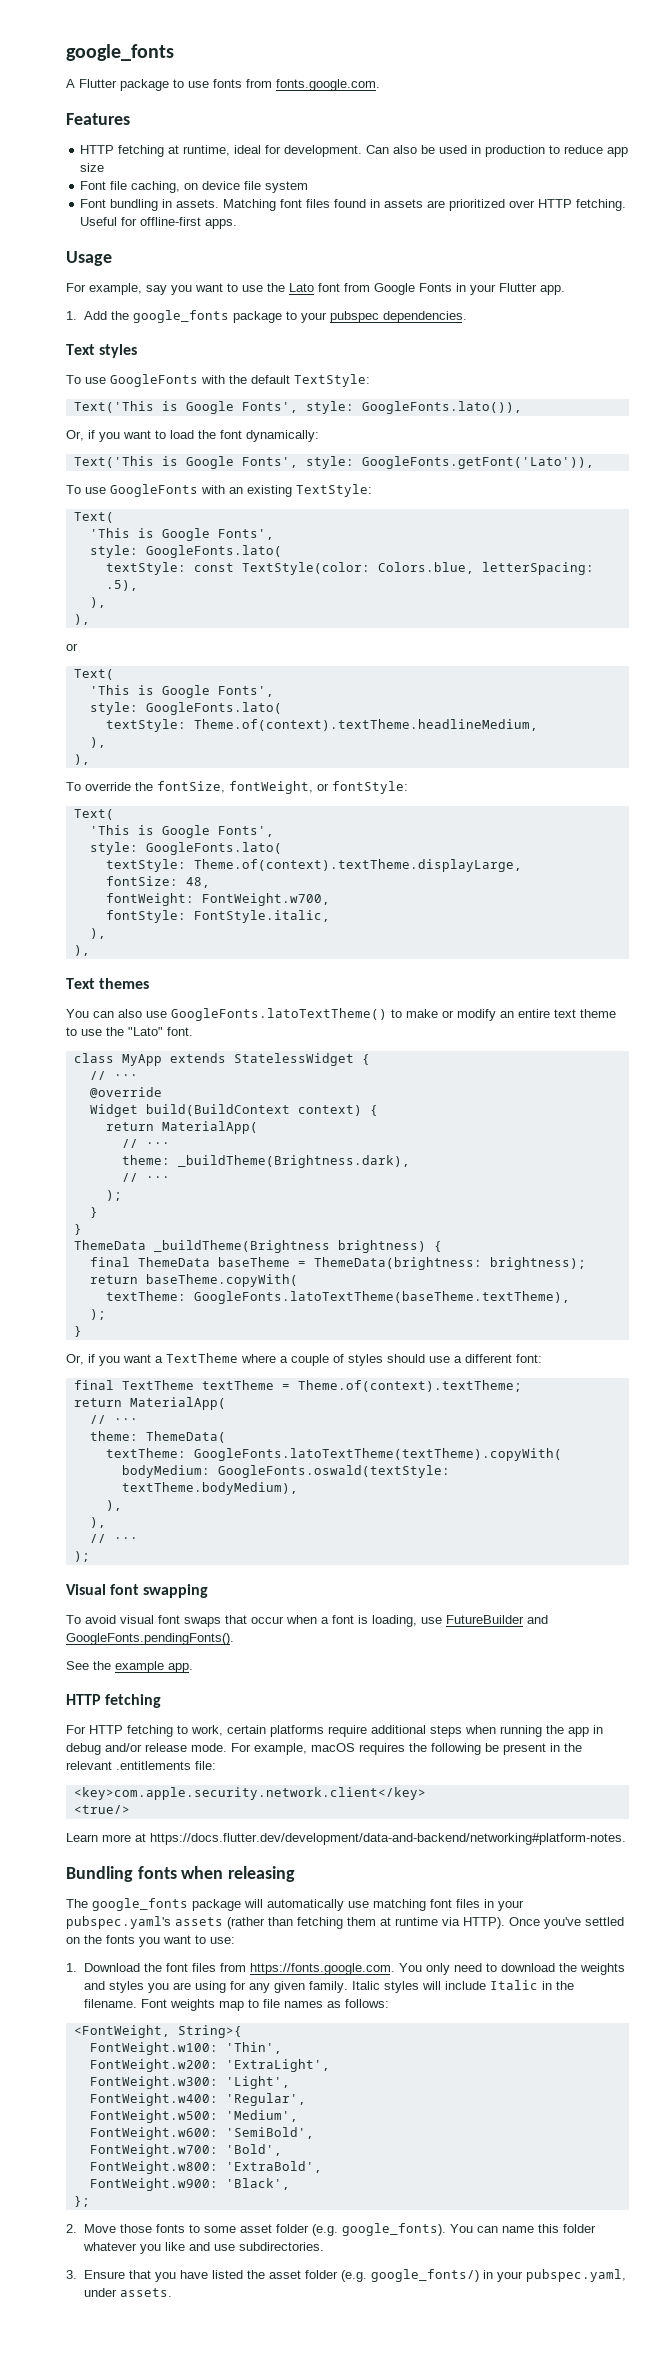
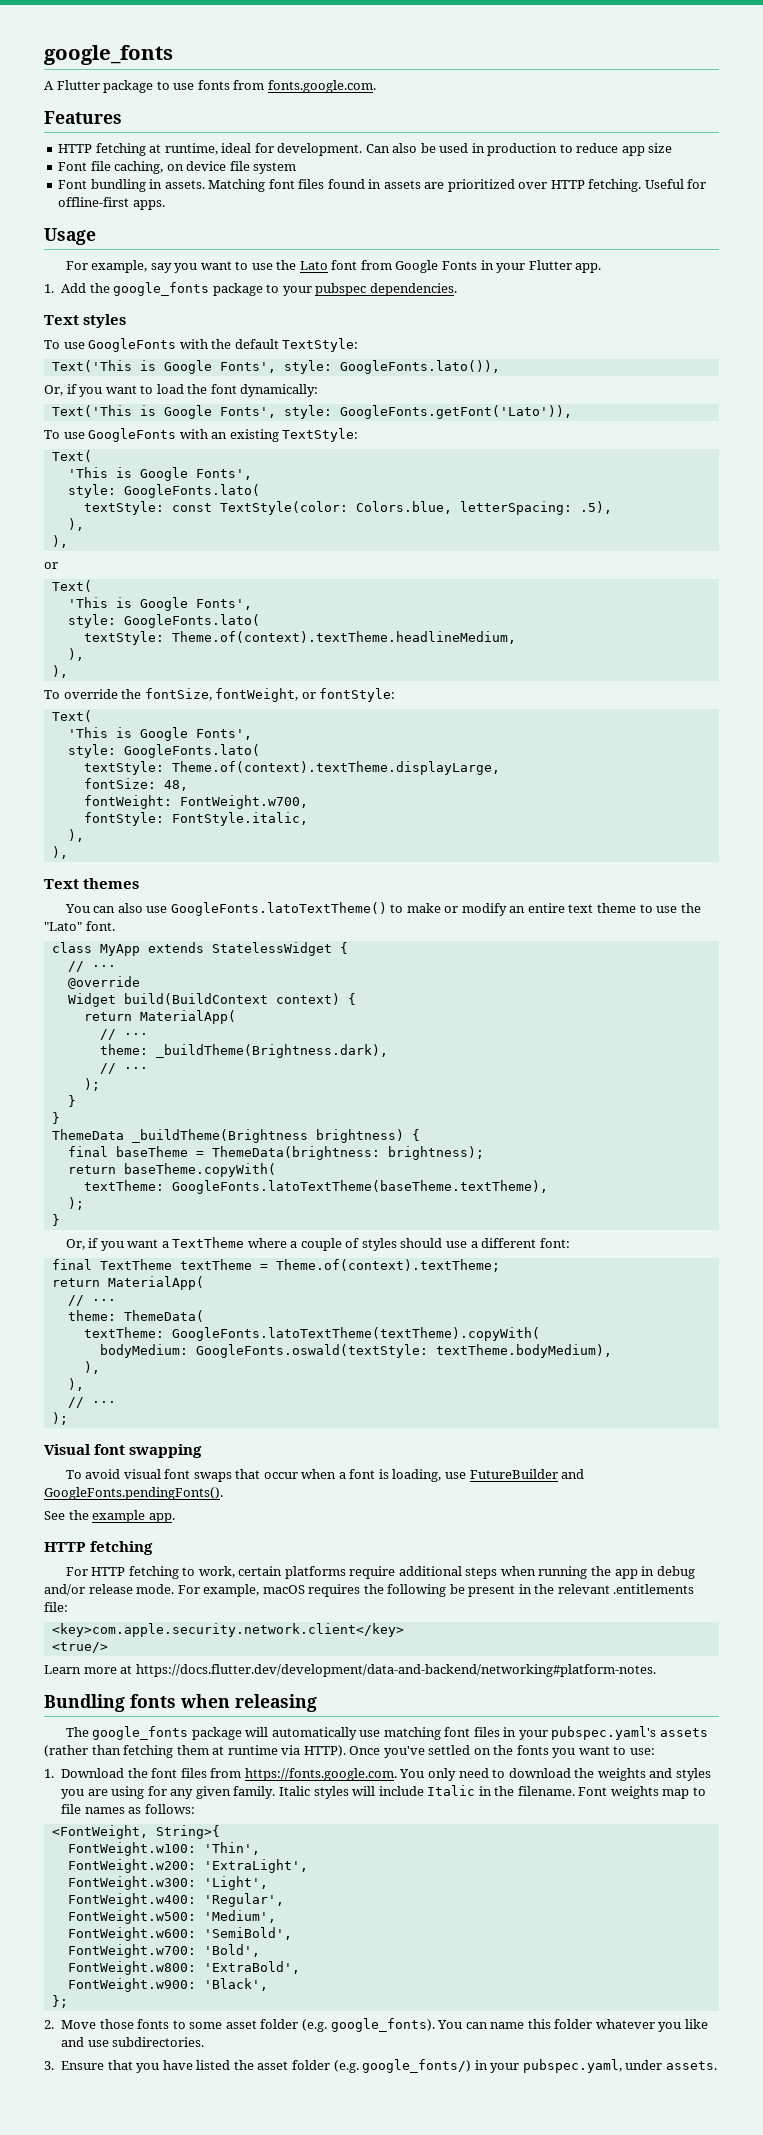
[137,1257,210,1267] ThemeData -> (108, 1151) none

